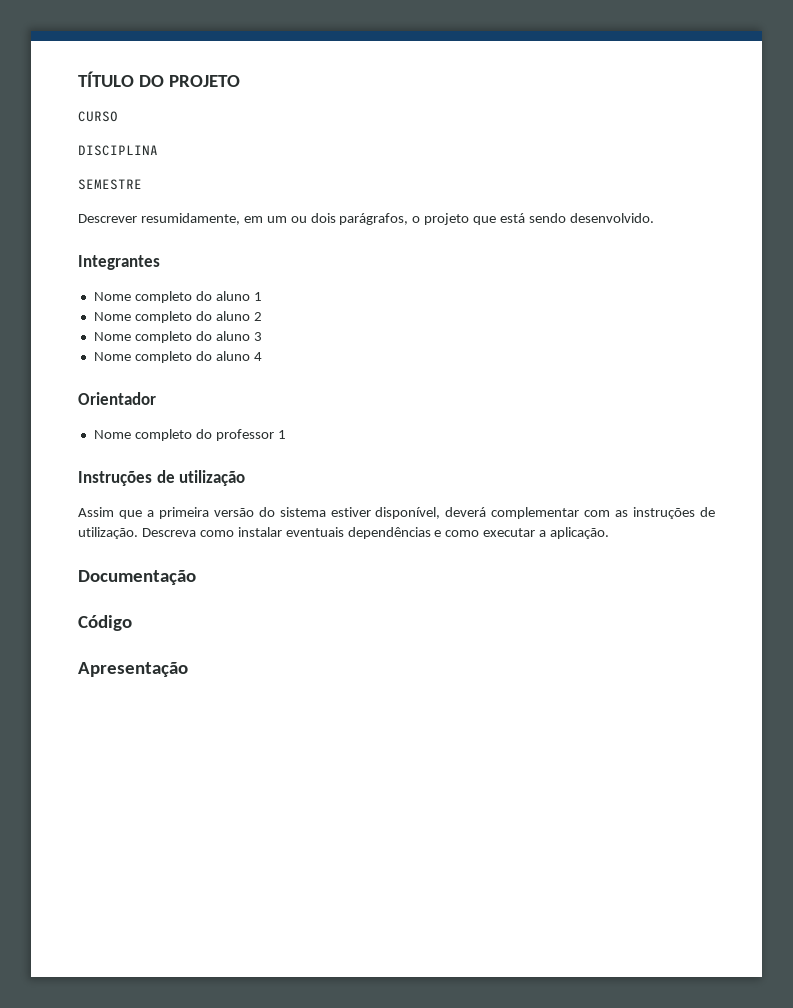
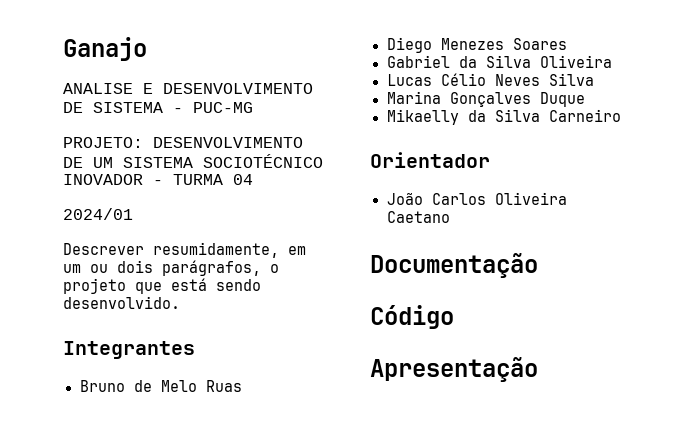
[78,71,240,87] [78,111,118,122] [78,145,158,156] [78,179,142,190] TÍTULO DO PROJETO // CURSO // DISCIPLINA // SEMESTRE -> [63,37,147,61] [63,83,313,94] [63,102,253,113] [63,137,303,148] [63,154,323,168] [63,174,253,185] [63,208,133,220] Ganajo // ANALISE E DESENVOLVIMENTO DE SISTEMA - PUC-MG // PROJETO: DESENVOLVIMENTO DE UM SISTEMA SOCIOTÉCNICO INOVADOR - TURMA 04 // 2024/01
[93,291,262,303] [93,311,262,323] [93,331,262,343] [93,351,262,363] [78,392,156,405] [93,429,286,441] [78,470,246,486] [78,507,716,519] [78,527,610,539] Nome completo do aluno 1 // Nome completo do aluno 2 // Nome completo do aluno 3 // Nome completo do aluno 4 // Orientador // Nome completo do professor 1 // Instruções de utilização // Assim que a primeira versão do sistema estiver disponível, deverá complementar com as instruções de utilização. Descreva como instalar eventuais dependências e como executar a aplicação. -> [79,380,242,392] [386,37,567,53] [386,55,612,68] [386,73,594,86] [386,91,585,107] [386,109,621,125] [370,152,490,168] [386,192,567,205] [386,211,450,223] Bruno de Melo Ruas // Diego Menezes Soares // Gabriel da Silva Oliveira // Lucas Célio Neves Silva // Marina Gonçalves Duque // Mikaelly da Silva Carneiro // Orientador // João Carlos Oliveira Caetano

